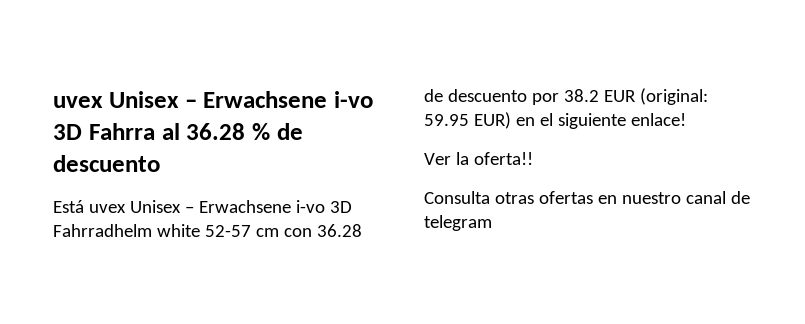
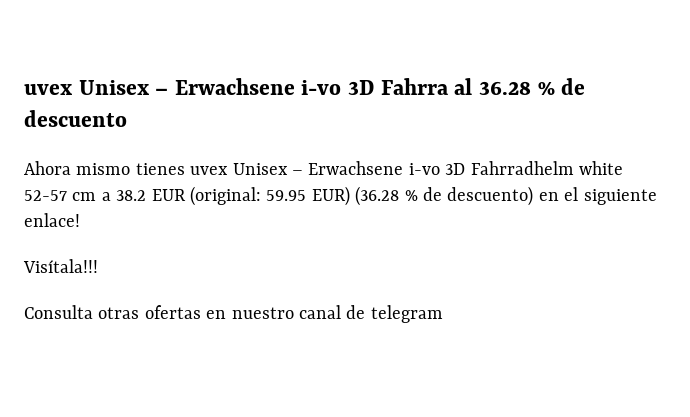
[53,200,84,213] Está -> [24,161,185,175] Ahora mismo tienes
[283,224,362,237] [424,89,559,105] con 36.28 de descuento por -> [101,192,111,201] a
(511, 120) none -> [355,186,534,206] (36.28 % de descuento)
[424,152,533,165] Ver la oferta!! -> [23,259,98,273] Visítala!!!

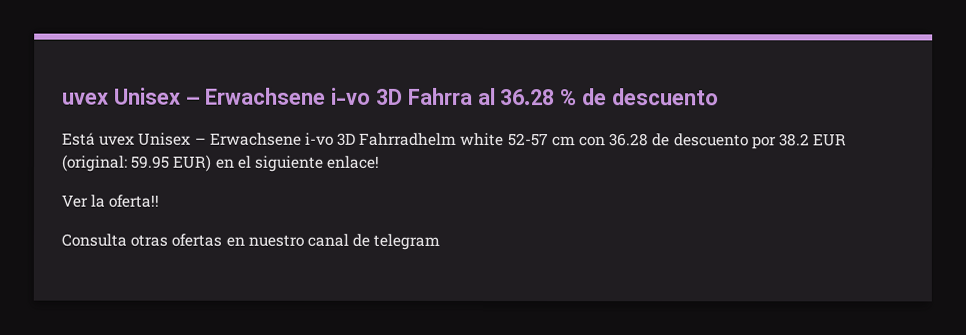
[24,161,185,175] Ahora mismo tienes -> [62,132,96,146] Está
[101,192,111,201] a -> [579,133,777,150] con 36.28 de descuento por
[355,186,534,206] (36.28 % de descuento) -> (213, 163) none
[23,259,98,273] Visítala!!! -> [61,194,160,208] Ver la oferta!!

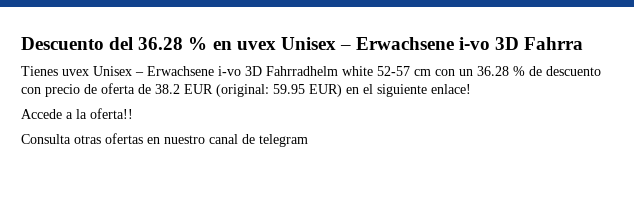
(62, 98) none -> [21,37,232,50] Descuento del 36.28 % en
[477,87,719,106] [62,132,96,146] al 36.28 % de descuento // Está -> [21,66,58,76] // Tienes
[609,133,777,150] 36.28 de descuento por -> [459,66,601,76] [21,83,151,97] un 36.28 % de descuento con precio de oferta de
[61,194,88,208] Ver -> [21,109,73,119] Accede a

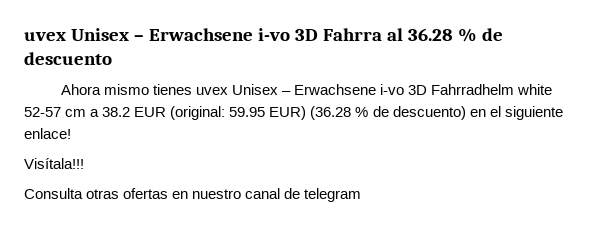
[21,37,232,50] Descuento del 36.28 % en -> (24, 36) none
[21,66,58,76] // Tienes -> [386,28,503,42] [24,52,112,65] [60,84,192,95] al 36.28 % de descuento // Ahora mismo tienes
[435,66,601,76] [21,83,151,97] con un 36.28 % de descuento con precio de oferta de -> [90,109,100,117] a
(342, 90) none -> [310,106,466,120] (36.28 % de descuento)
[21,108,133,119] Accede a la oferta!! -> [24,158,84,169] Visítala!!!

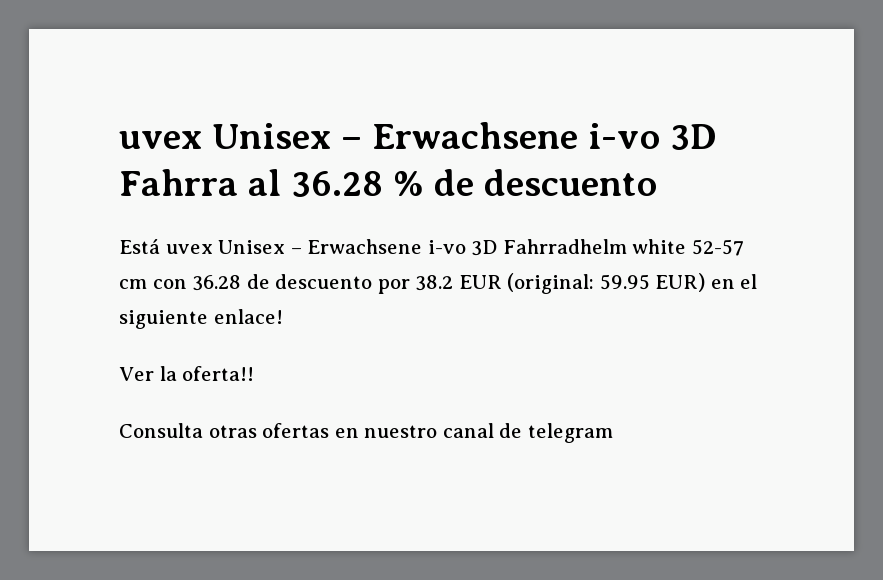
[60,84,192,95] Ahora mismo tienes -> [119,239,160,254] Está
[90,109,100,117] a -> [152,274,410,294] con 36.28 de descuento por
[310,106,466,120] (36.28 % de descuento) -> (706, 282) none
[24,158,84,169] Visítala!!! -> [119,366,255,381] Ver la oferta!!

